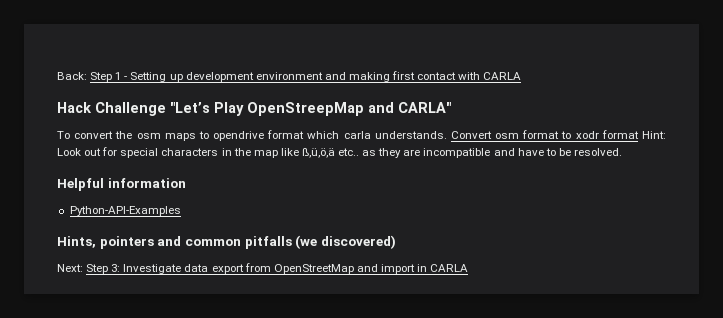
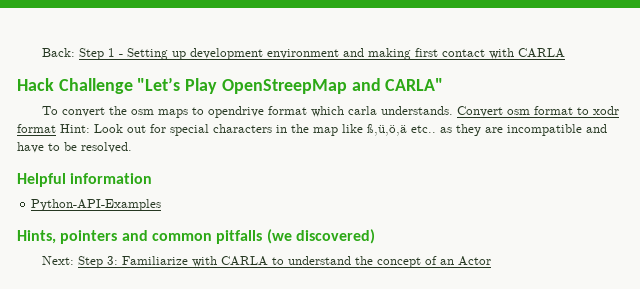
[123,263,469,274] Investigate data export from OpenStreetMap and import in CARLA -> [121,256,491,268] Familiarize with CARLA to understand the concept of an Actor

